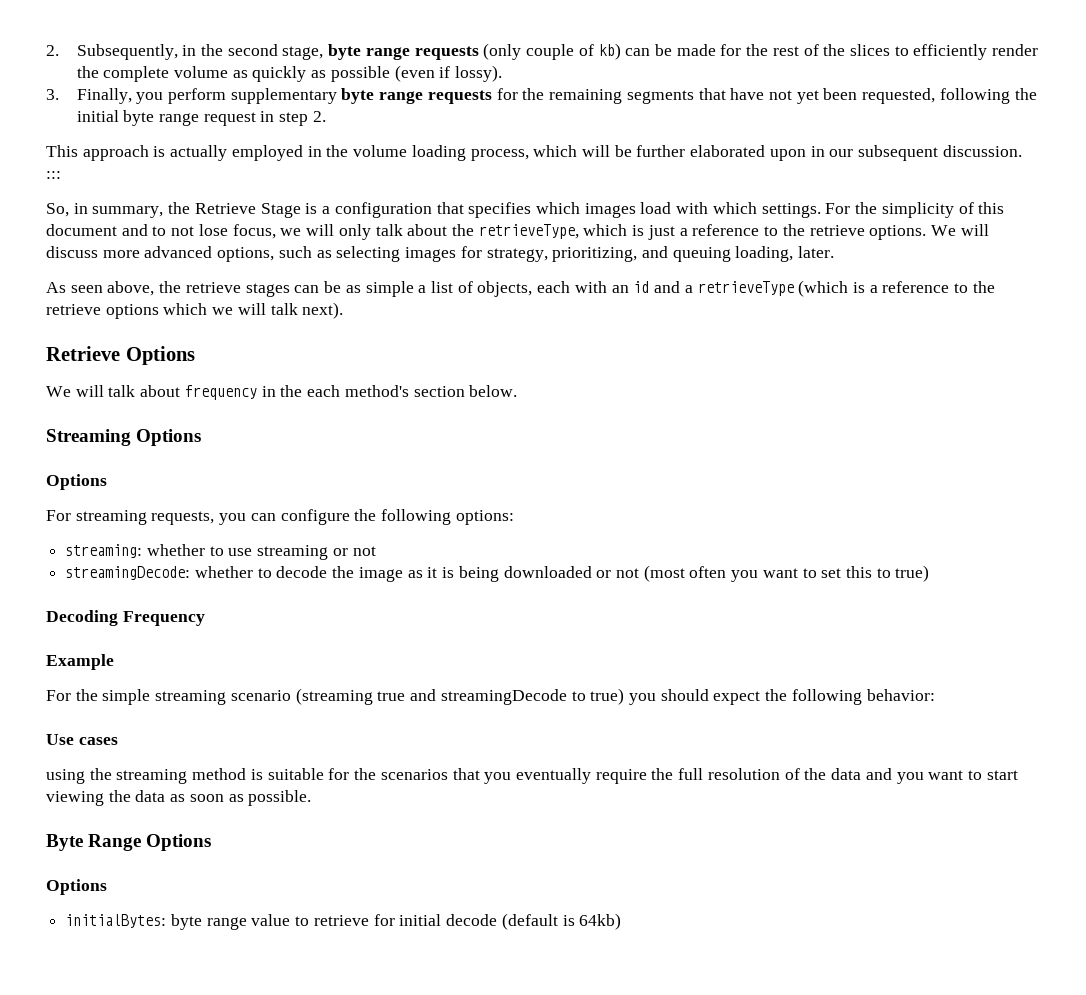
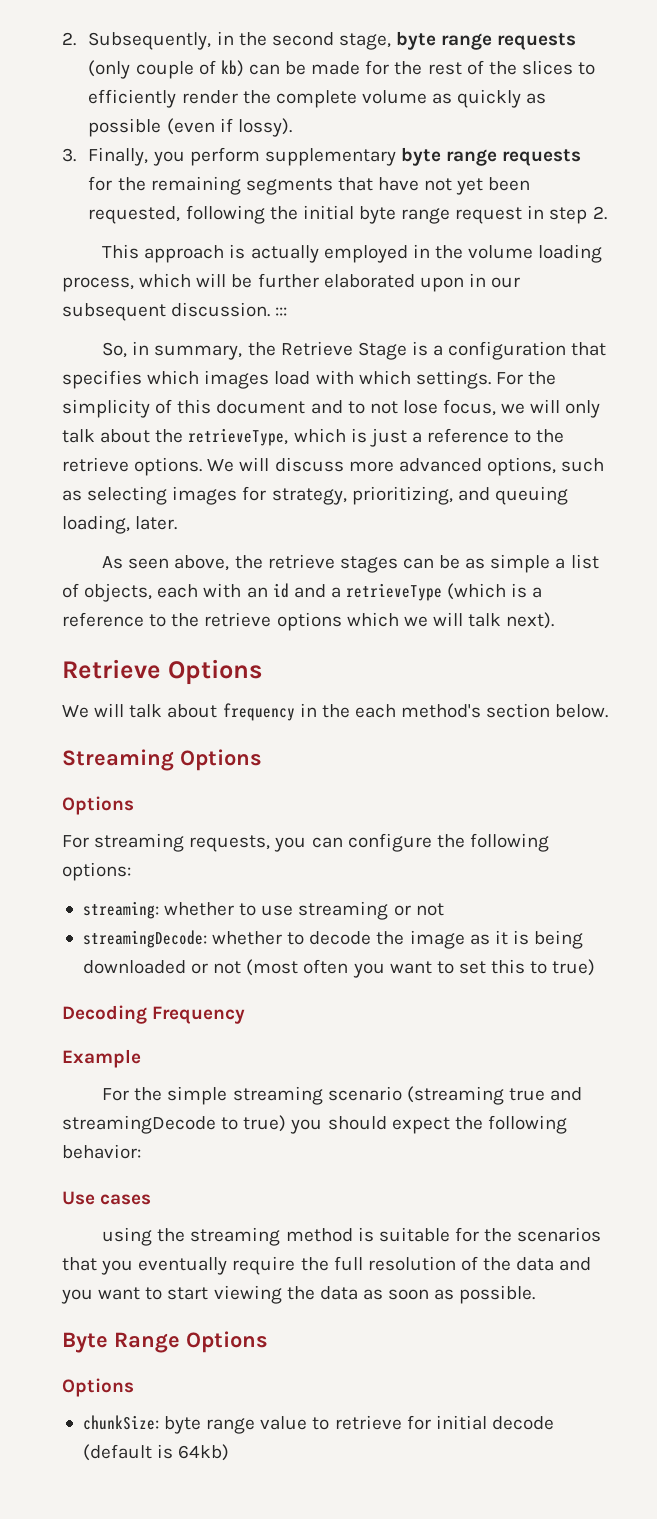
[65,914,167,928] initialBytes: -> [82,1415,159,1430] chunkSize:

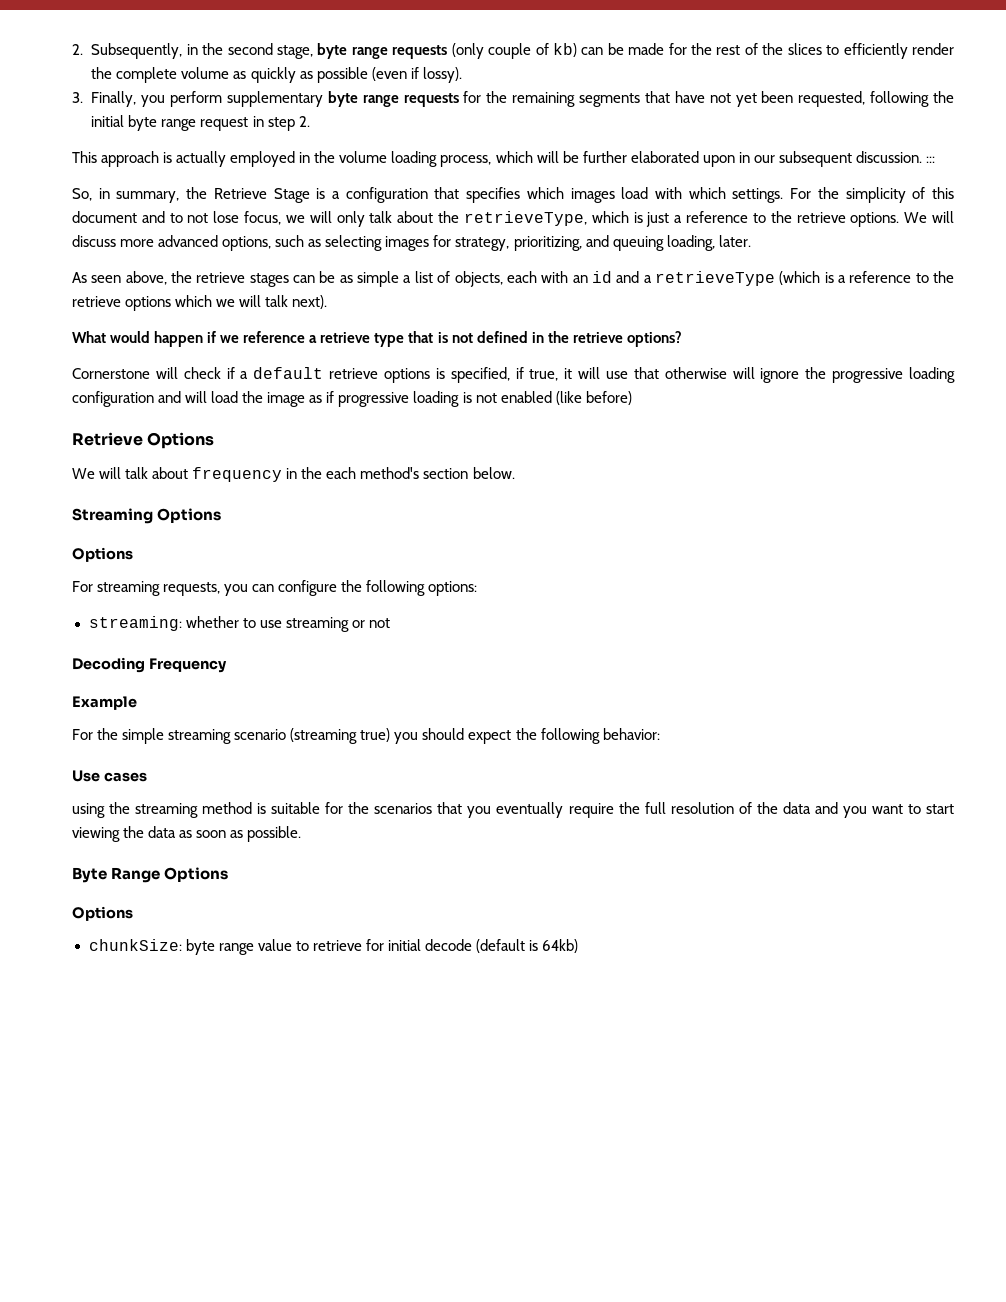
(555, 620) none -> [72,331,682,347] [72,367,956,383] [72,391,632,407] // What would happen if we reference a retrieve type that is not defined in the retrieve options? // Cornerstone will check if a default retrieve options is specified, if true, it will use that otherwise will ignore the progressive loading configuration and will load the image as if progressive loading is not enabled (like before)
[82,930,584,949] [82,959,596,978] // streamingDecode: whether to decode the image as it is being downloaded or not (most often you want to set this to true) -> (390, 623) none
[508,1087,583,1101] [62,1115,239,1134] true and streamingDecode to -> (358, 736) none

